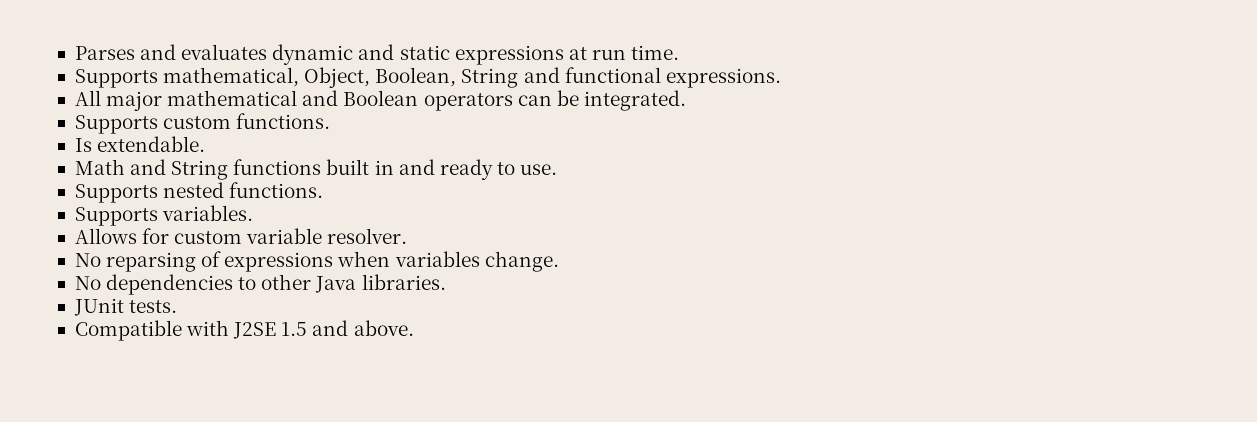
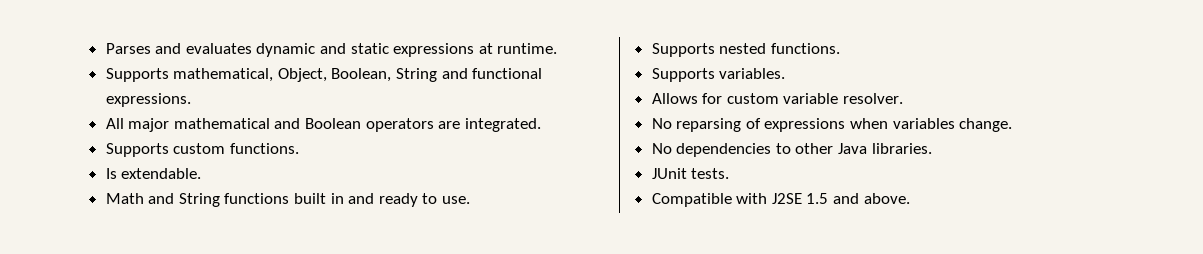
[591,45,680,60] run time. -> [497,43,558,54] runtime.
[517,90,579,106] can be -> [438,121,461,129] are

